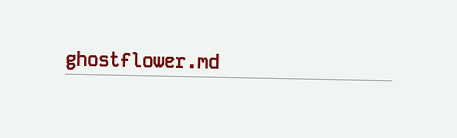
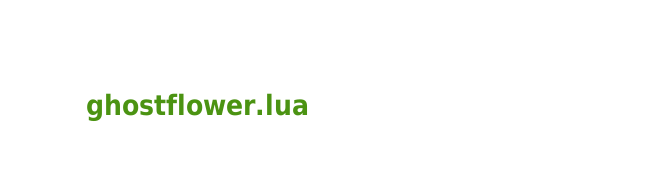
[64,50,220,73] ghostflower.md -> [86,93,309,122] ghostflower.lua

